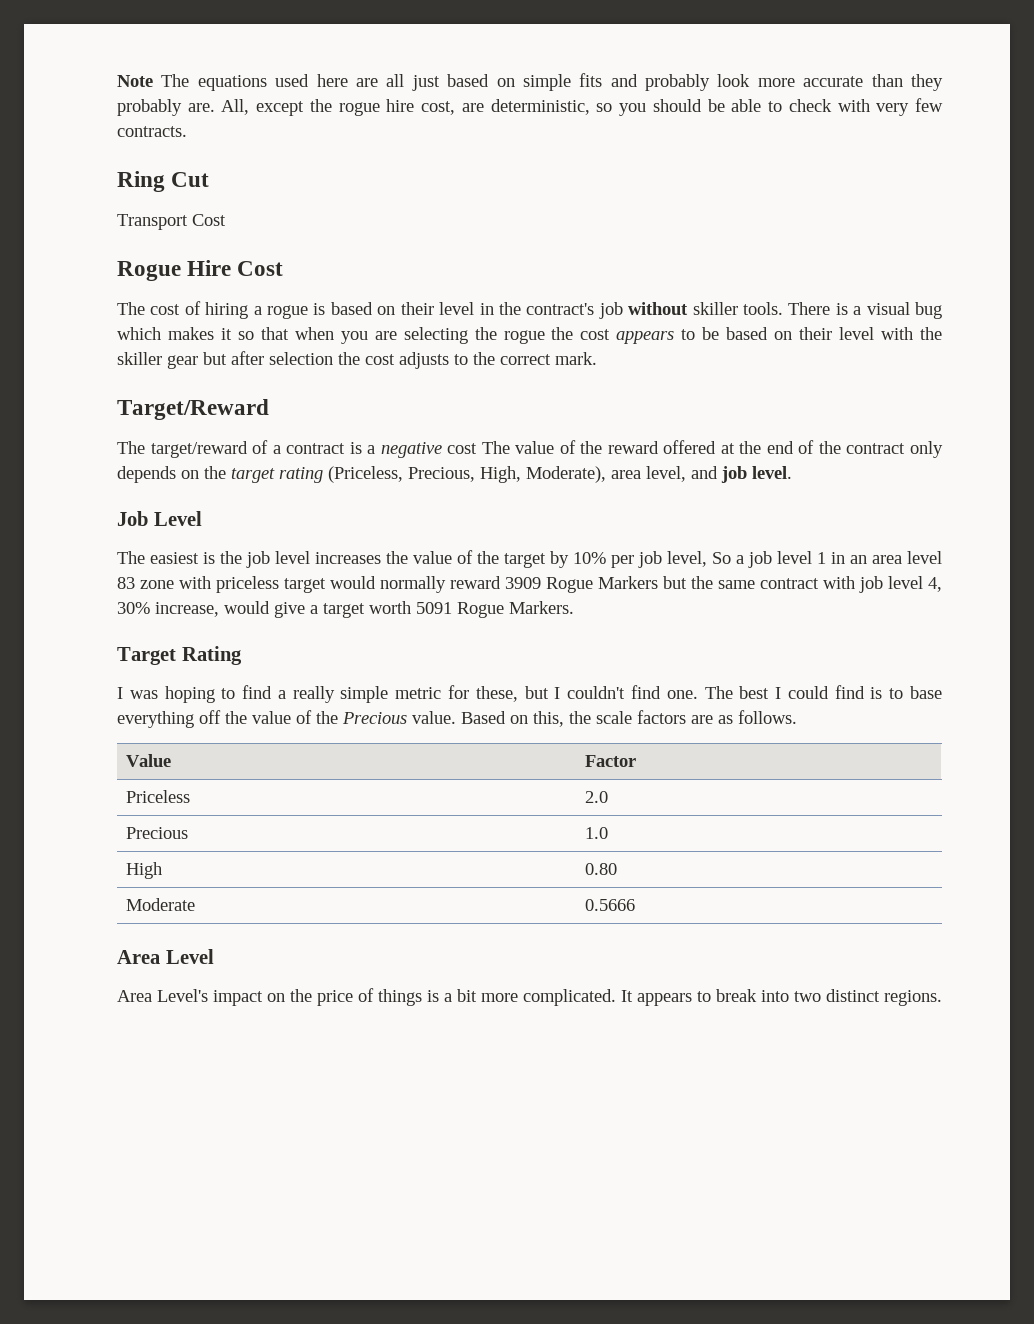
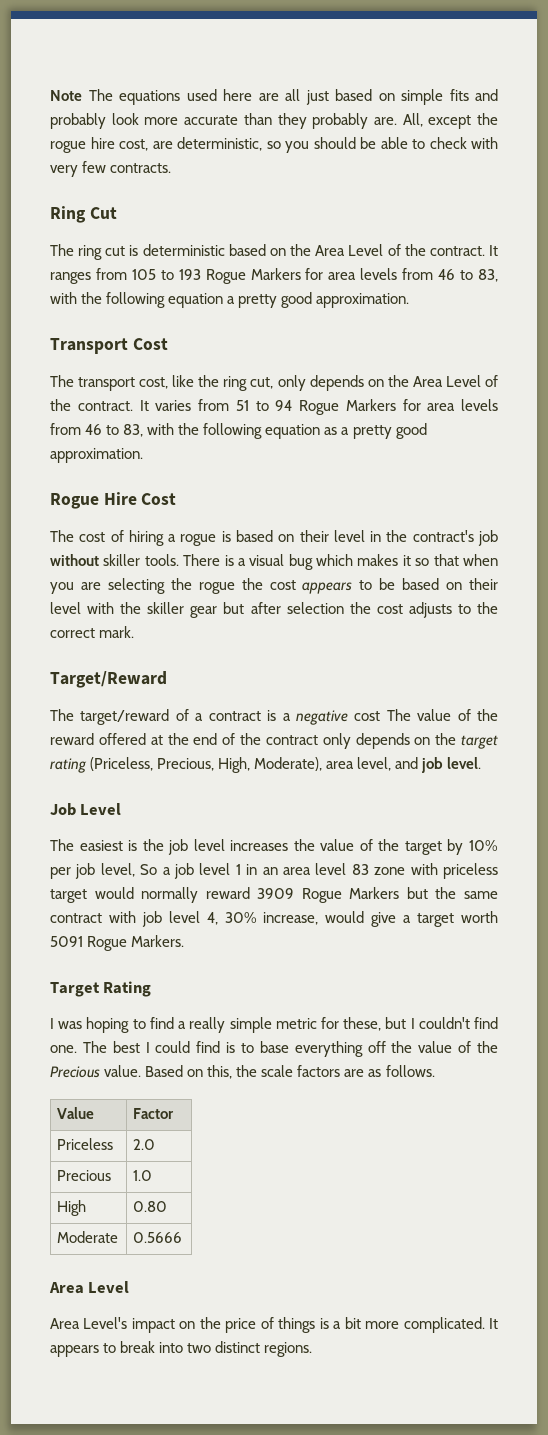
[117,214,226,230] Transport Cost -> [50,244,498,260] [50,268,498,284] [50,292,410,308] [50,338,168,354] [50,375,499,391] [50,399,498,415] [50,423,427,439] [50,448,143,463] The ring cut is deterministic based on the Area Level of the contract. It ranges from 105 to 193 Rogue Markers for area levels from 46 to 83, with the following equation a pretty good approximation. // Transport Cost // The transport cost, like the ring cut, only depends on the Area Level of the contract. It varies from 51 to 94 Rogue Markers for area levels from 46 to 83, with the following equation as a pretty good approximation.

